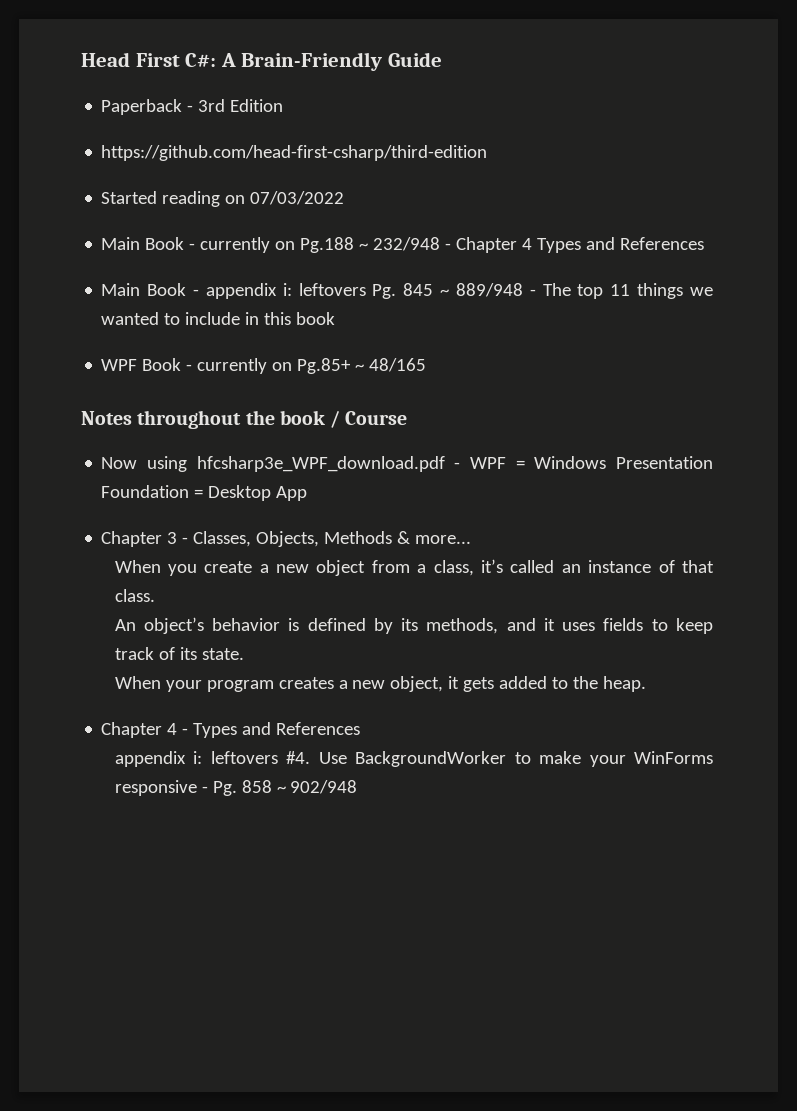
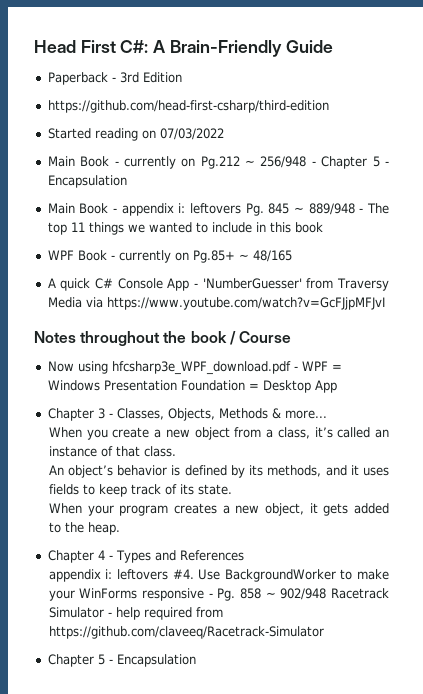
[300,237,705,253] Pg.188 ~ 232/948 - Chapter 4 Types and References -> [200,156,389,169] [47,175,127,188] Pg.212 ~ 256/948 - Chapter 5 - Encapsulation
(427, 365) none -> [47,278,390,291] [47,297,385,310] // A quick C# Console App - 'NumberGuesser' from Traversy Media via https://www.youtube.com/watch?v=GcFJjpMFJvI
(358, 787) none -> [330,588,389,599] [48,607,223,620] [48,626,324,639] [47,654,196,667] Racetrack Simulator - help required from https://github.com/claveeq/Racetrack-Simulator // Chapter 5 - Encapsulation

